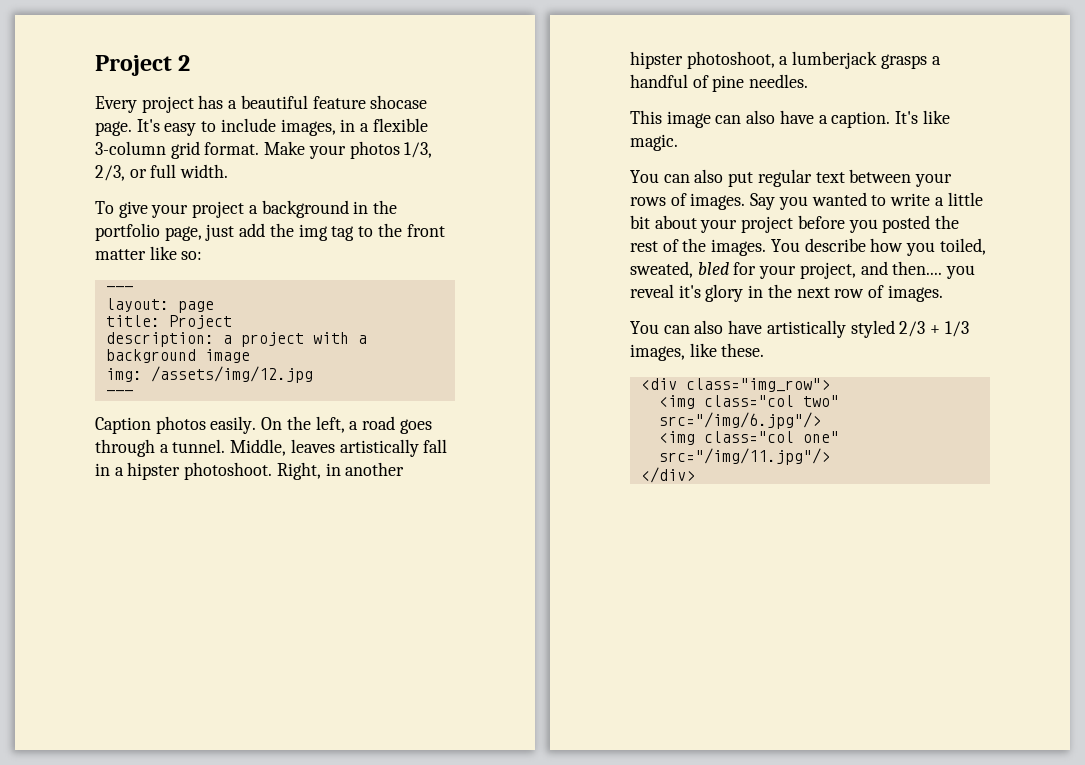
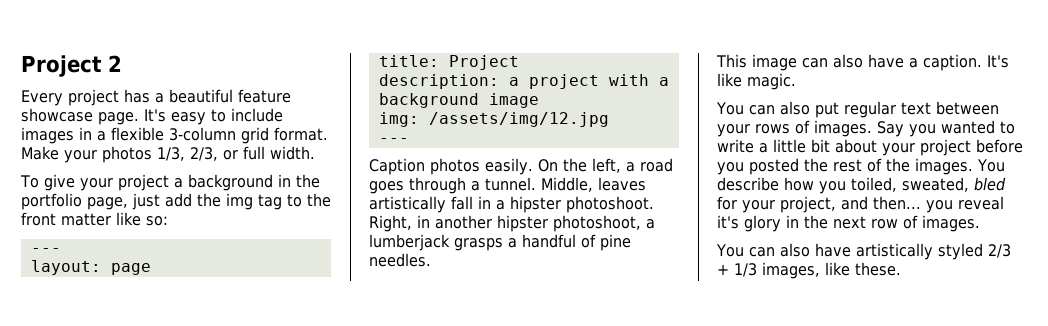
[370,95,428,109] shocase -> [21,108,93,122] showcase
[280,119,336,136] images, -> [21,127,74,144] images
[892,261,943,275] then.... -> [873,196,921,210] then...
[640,378,830,392] [658,395,839,409] [658,412,821,429] [658,431,839,445] [658,448,830,465] [640,467,695,483] // <div class="img_row"> // <img class="col two" src="/img/6.jpg"/> // <img class="col one" src="/img/11.jpg"/> // </div> -> (901, 269) none

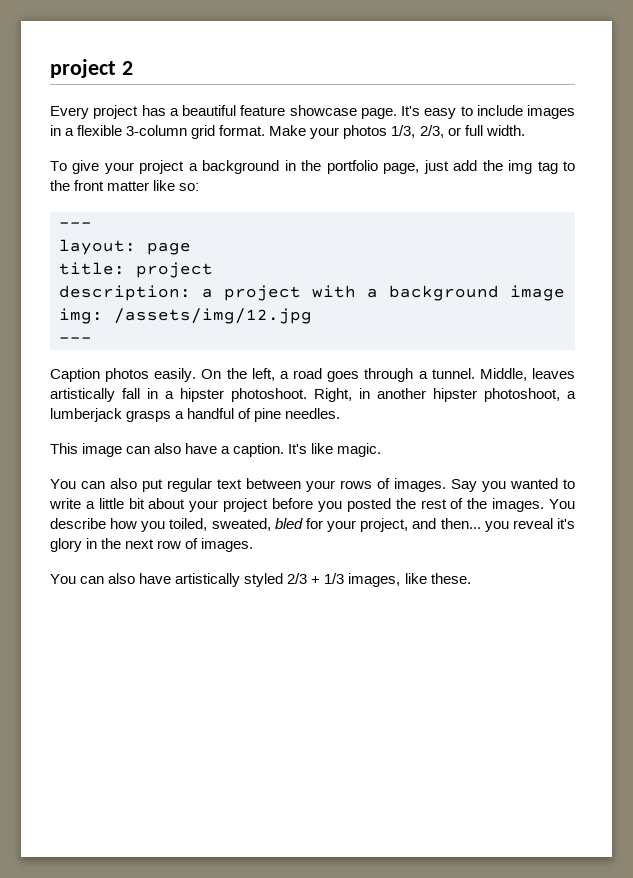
[21,55,102,77] Project -> [50,59,116,78] project
[448,55,519,70] Project -> [136,262,213,278] project

